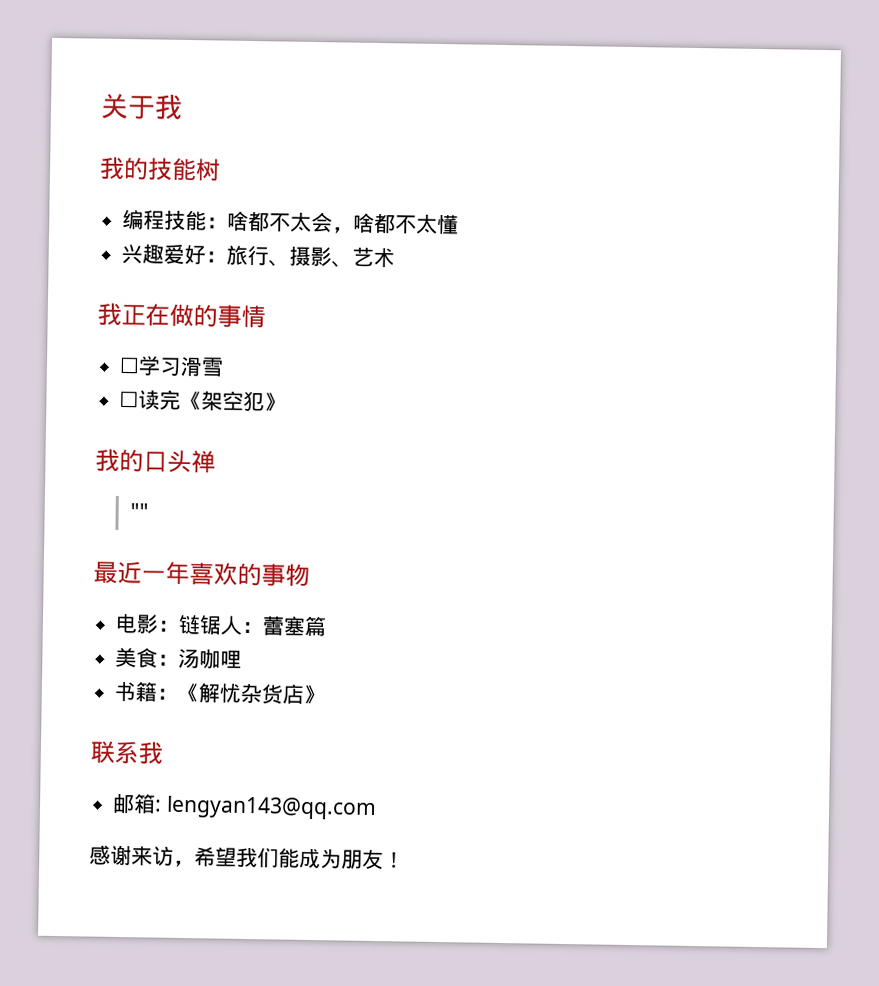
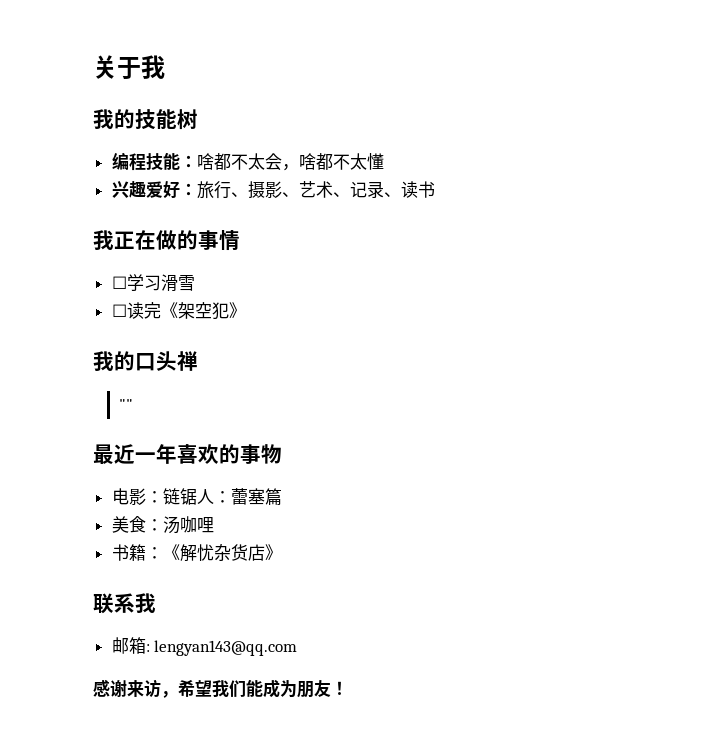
(396, 257) none -> [332,181,435,198] 、记录、读书

